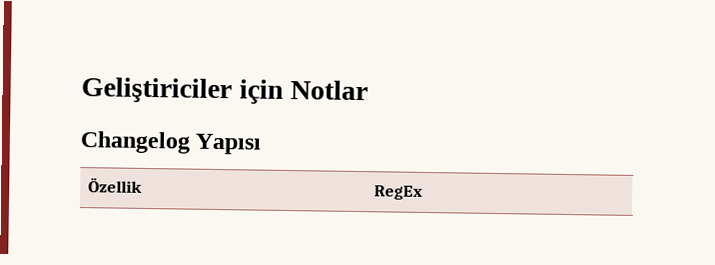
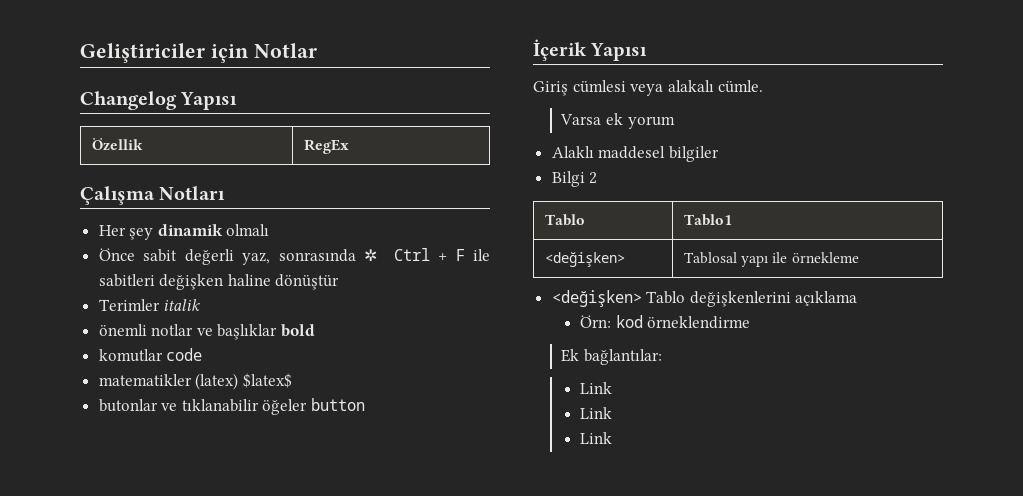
(424, 192) none -> [80,186,226,205] [98,224,270,240] [98,248,491,265] [98,274,340,290] [98,299,201,311] [98,324,316,340] [98,348,203,362] [98,373,292,390] [98,398,366,415] [533,39,648,61] [533,80,764,96] [560,113,675,129] [551,146,719,162] [551,171,598,187] [544,214,585,226] [683,214,732,226] [544,252,625,267] [683,252,859,267] [551,290,858,307] [580,315,751,329] [561,349,663,365] [580,382,613,394] [580,407,613,419] [580,432,613,444] // Çalışma Notları // Her şey dinamik olmalı // Önce sabit değerli yaz, sonrasında ✲ Ctrl + F ile sabitleri değişken haline dönüştür // Terimler italik // önemli notlar ve başlıklar bold // komutlar code // matematikler (latex) $latex$ // butonlar ve tıklanabilir öğeler button // İçerik Yapısı // Giriş cümlesi veya alakalı cümle. // Varsa ek yorum // Alaklı maddesel bilgiler // Bilgi 2 // Tablo | Tablo1 // <değişken> | Tablosal yapı ile örnekleme // <değişken> Tablo değişkenlerini açıklama // Örn: kod örneklendirme // Ek bağlantılar: // Link // Link // Link

